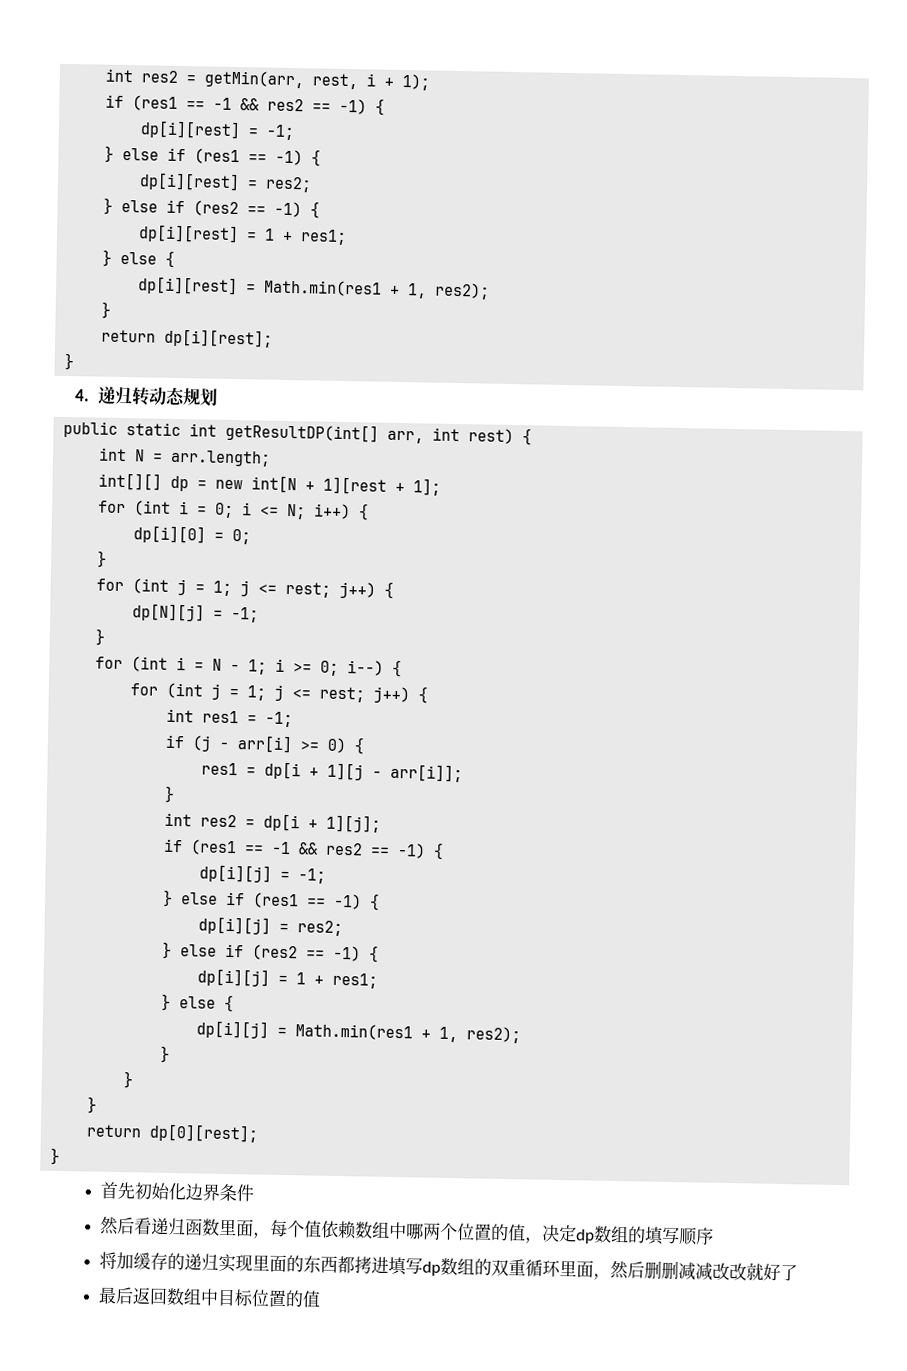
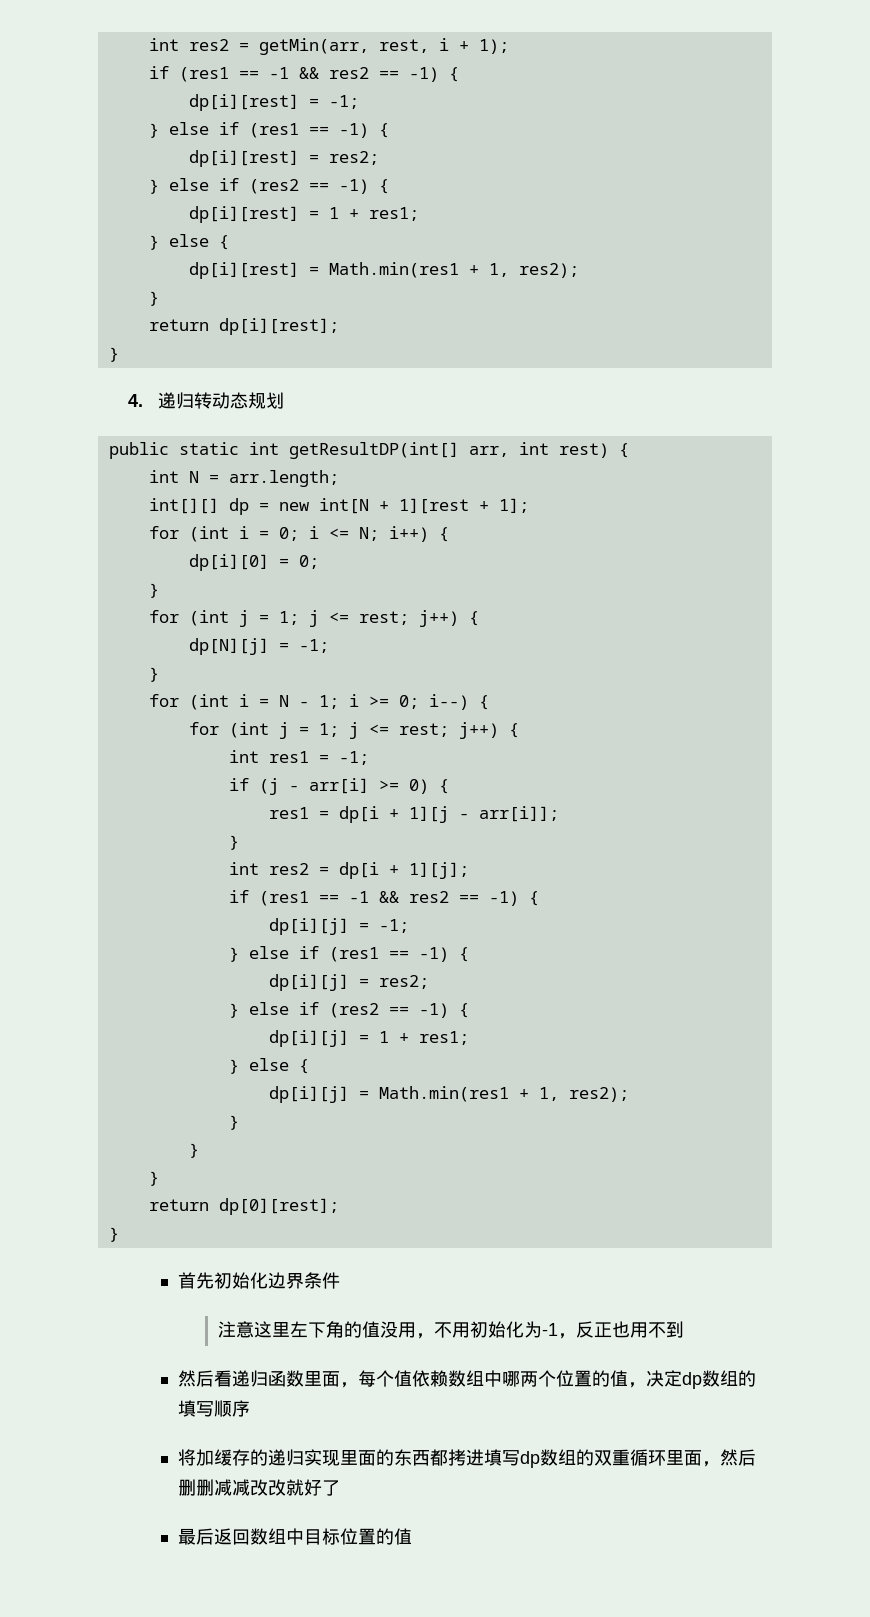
(254, 1193) none -> [217,1321,684,1339] // 注意这里左下角的值没用，不用初始化为-1，反正也用不到

